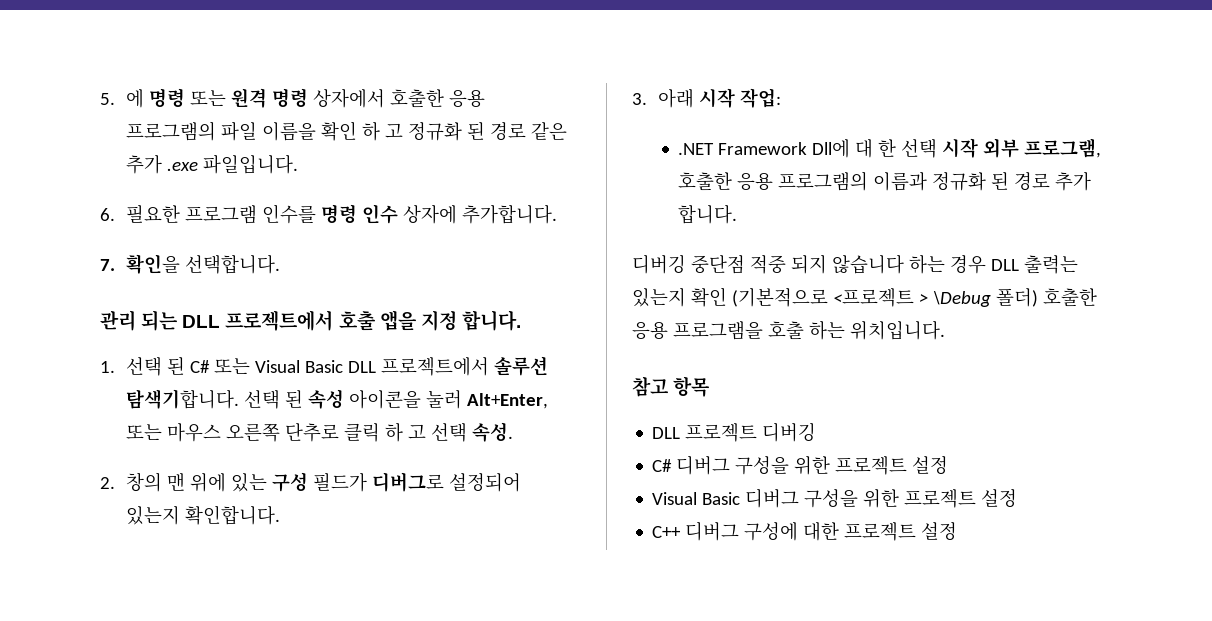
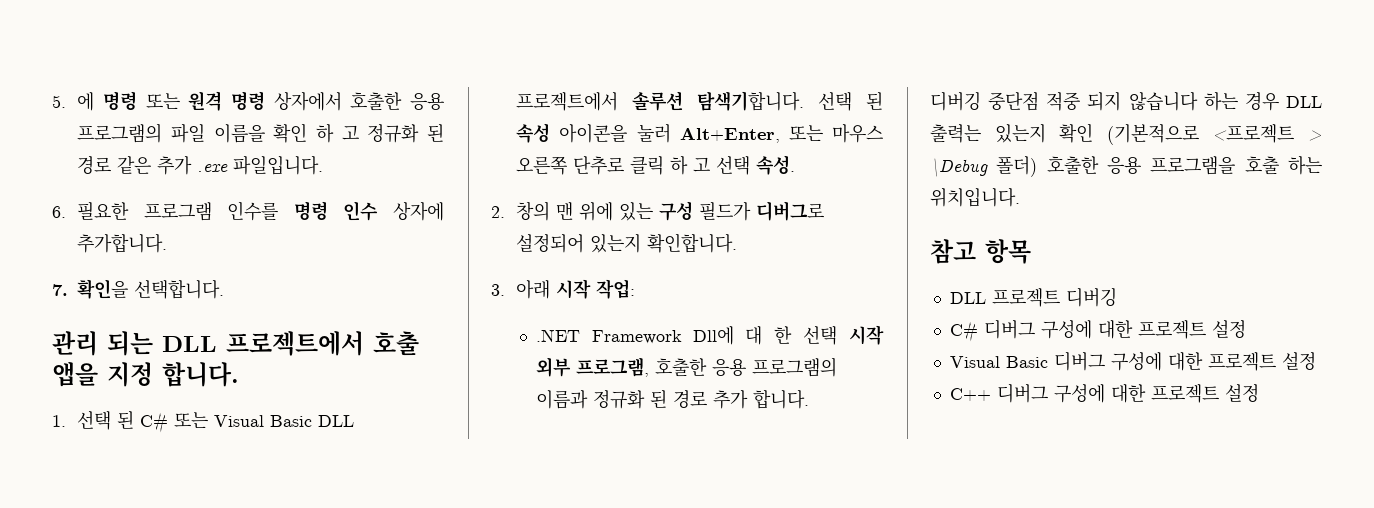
[735,456,831,475] 구성을 위한 -> [1040,320,1133,339] 구성에 대한
[804,489,900,508] 구성을 위한 -> [1110,352,1203,371] 구성에 대한

